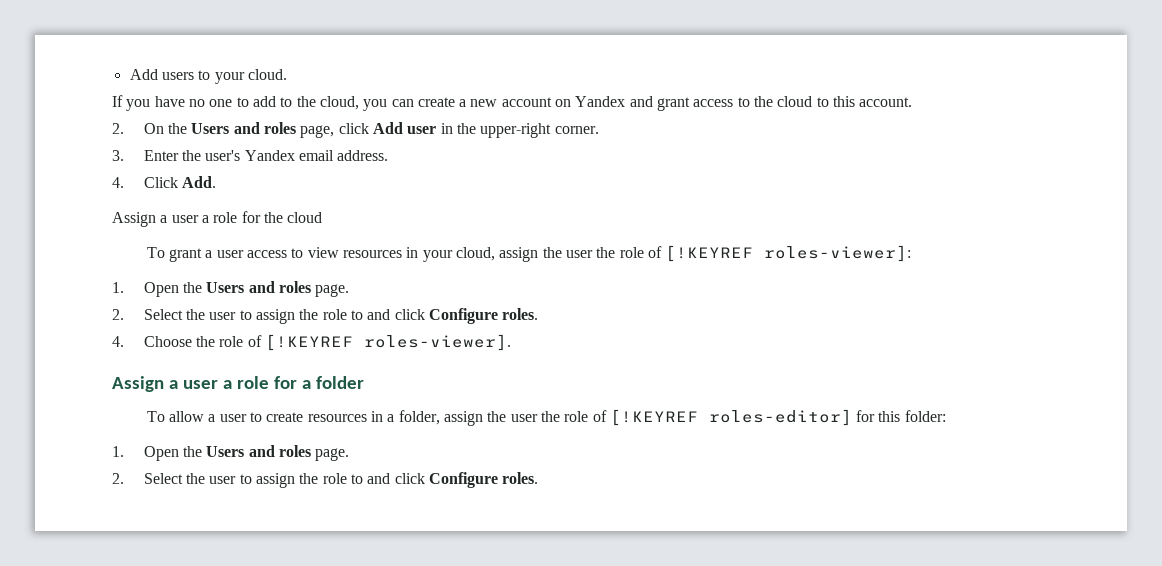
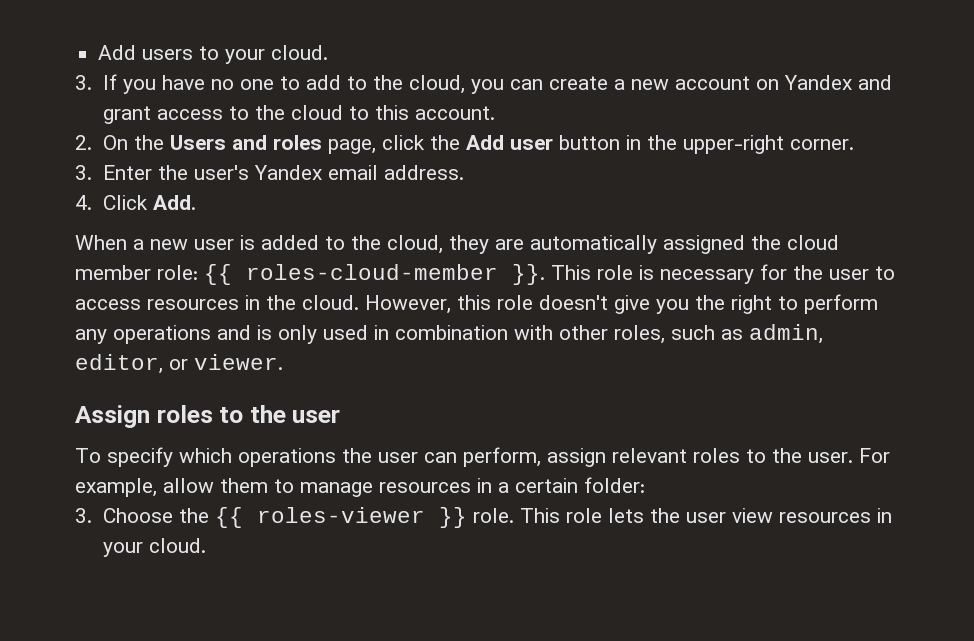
(287, 74) none -> [75,75,92,90] 3.
(369, 128) none -> [429,135,460,150] the
(437, 130) none -> [558,135,620,150] button
[112,211,323,227] [146,245,912,262] [112,281,350,297] [112,308,539,324] [112,334,511,351] [112,376,364,392] [146,409,946,426] [112,445,350,461] [112,472,539,488] Assign a user a role for the cloud // To grant a user access to view resources in your cloud, assign the user the role of [!KEYREF roles-viewer]: // 1. Open the Users and roles page. // 2. Select the user to assign the role to and click Configure roles. // 4. Choose the role of [!KEYREF roles-viewer]. // Assign a user a role for a folder // To allow a user to create resources in a folder, assign the user the role of [!KEYREF roles-editor] for this folder: // 1. Open the Users and roles page. // 2. Select the user to assign the role to and click Configure roles. -> [75,235,839,254] [75,264,895,285] [75,294,878,314] [75,324,823,344] [75,354,283,374] [75,405,341,428] [75,447,890,467] [75,477,645,497] [75,507,892,528] [102,538,206,557] When a new user is added to the cloud, they are automatically assigned the cloud member role: {{ roles-cloud-member }}. This role is necessary for the user to access resources in the cloud. However, this role doesn't give you the right to perform any operations and is only used in combination with other roles, such as admin, editor, or viewer. // Assign roles to the user // To specify which operations the user can perform, assign relevant roles to the user. For example, allow them to manage resources in a certain folder: // 3. Choose the {{ roles-viewer }} role. This role lets the user view resources in your cloud.

